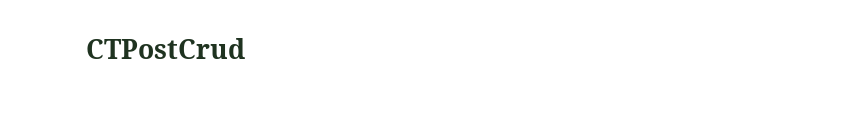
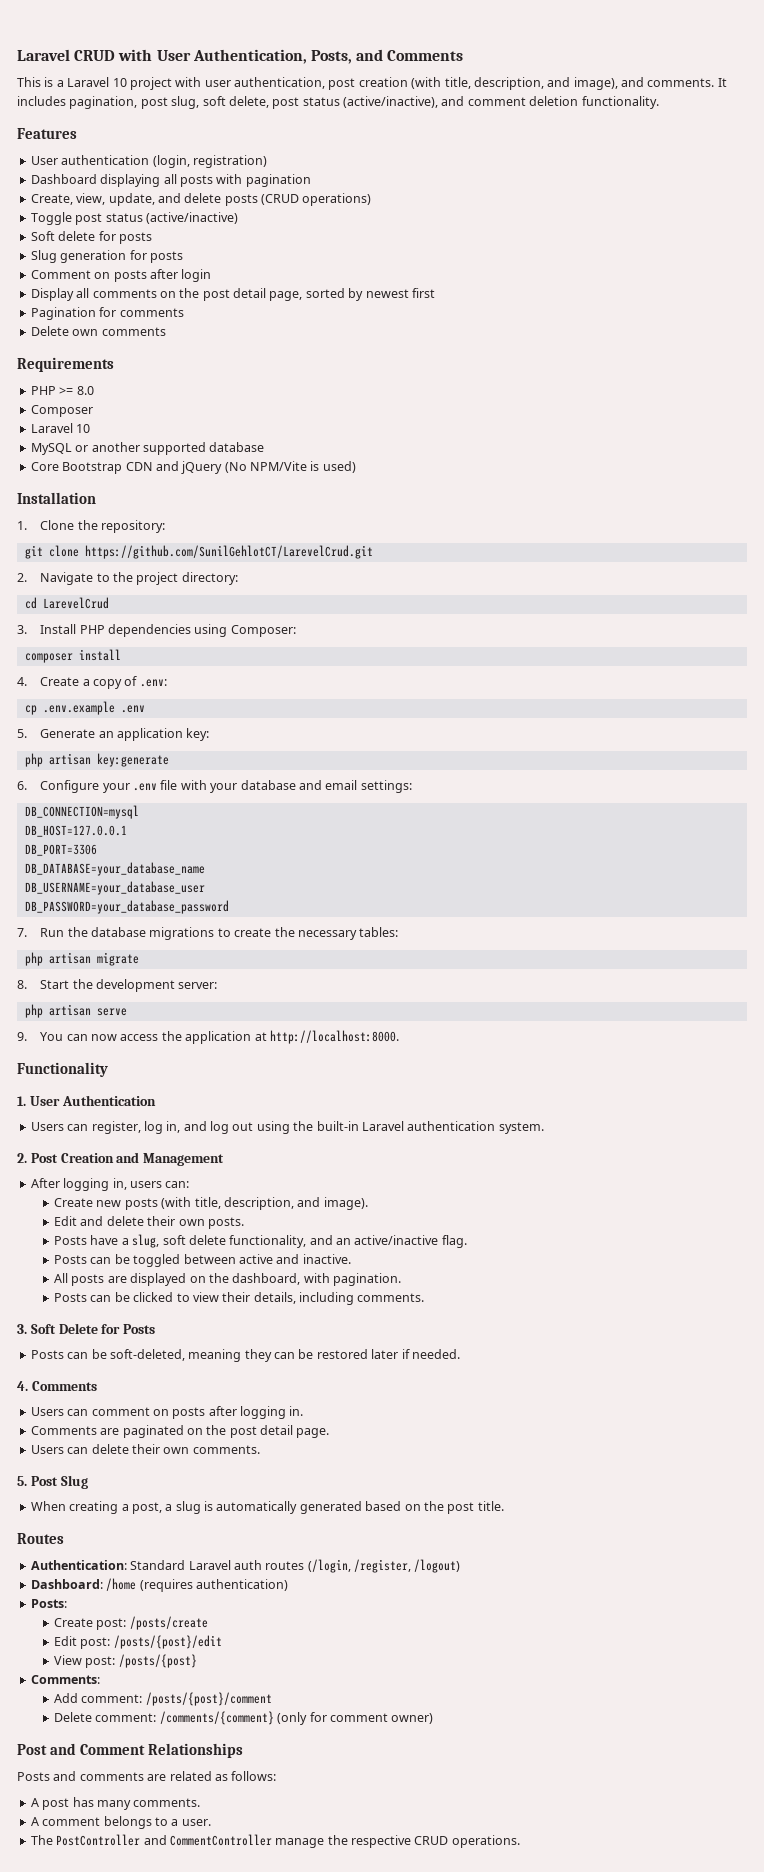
[86,38,245,59] CTPostCrud -> [17,49,464,64] [17,77,727,90] [17,96,659,109] [17,128,77,139] [30,155,267,168] [30,174,311,187] [30,193,372,206] [30,212,238,225] [30,231,152,244] [30,250,183,263] [30,269,212,282] [30,288,435,301] [30,307,184,320] [30,326,166,336] [17,357,114,372] [30,386,94,395] [30,405,93,417] [30,423,91,433] [30,442,265,455] [30,461,356,474] [17,492,96,504] [17,520,166,533] [24,545,373,559] [17,572,238,585] [24,597,109,609] [17,624,296,637] [24,649,121,663] [17,676,167,689] [24,701,145,715] [17,728,210,741] [24,753,169,767] [17,780,412,793] [24,805,139,819] [24,825,127,837] [24,844,97,856] [24,862,205,876] [24,881,205,895] [24,900,229,914] [17,927,399,940] [24,952,139,966] [17,979,218,992] [24,1004,127,1018] [17,1030,399,1044] [17,1062,108,1077] [17,1095,156,1106] [30,1121,544,1134] [17,1152,225,1166] [30,1178,190,1191] [54,1197,368,1210] [54,1216,244,1229] [54,1234,467,1248] [54,1254,351,1267] [54,1273,402,1286] [54,1292,425,1305] [17,1323,156,1334] [30,1349,460,1362] [17,1381,97,1391] [30,1406,304,1419] [30,1425,330,1438] [30,1444,260,1454] [17,1475,88,1489] [30,1501,504,1514] [17,1533,64,1544] [30,1559,461,1573] [30,1578,288,1592] [30,1599,67,1608] [54,1616,208,1630] [54,1635,222,1649] [54,1654,197,1668] [30,1675,100,1684] [54,1692,272,1706] [54,1711,434,1725] [17,1743,243,1758] [17,1771,277,1781] [30,1797,201,1810] [30,1816,211,1829] [30,1834,520,1848] Laravel CRUD with User Authentication, Posts, and Comments // This is a Laravel 10 project with user authentication, post creation (with title, description, and image), and comments. It includes pagination, post slug, soft delete, post status (active/inactive), and comment deletion functionality. // Features // User authentication (login, registration) // Dashboard displaying all posts with pagination // Create, view, update, and delete posts (CRUD operations) // Toggle post status (active/inactive) // Soft delete for posts // Slug generation for posts // Comment on posts after login // Display all comments on the post detail page, sorted by newest first // Pagination for comments // Delete own comments // Requirements // PHP >= 8.0 // Composer // Laravel 10 // MySQL or another supported database // Core Bootstrap CDN and jQuery (No NPM/Vite is used) // Installation // 1. Clone the repository: // git clone https://github.com/SunilGehlotCT/LarevelCrud.git // 2. Navigate to the project directory: // cd LarevelCrud // 3. Install PHP dependencies using Composer: // composer install // 4. Create a copy of .env: // cp .env.example .env // 5. Generate an application key: // php artisan key:generate // 6. Configure your .env file with your database and email settings: // DB_CONNECTION=mysql // DB_HOST=127.0.0.1 // DB_PORT=3306 // DB_DATABASE=your_database_name // DB_USERNAME=your_database_user // DB_PASSWORD=your_database_password // 7. Run the database migrations to create the necessary tables: // php artisan migrate // 8. Start the development server: // php artisan serve // 9. You can now access the application at http://localhost:8000. // Functionality // 1. User Authentication // Users can register, log in, and log out using the built-in Laravel authentication system. // 2. Post Creation and Management // After logging in, users can: // Create new posts (with title, description, and image). // Edit and delete their own posts. // Posts have a slug, soft delete functionality, and an active/inactive flag. // Posts can be toggled between active and inactive. // All posts are displayed on the dashboard, with pagination. // Posts can be clicked to view their details, including comments. // 3. Soft Delete for Posts // Posts can be soft-deleted, meaning they can be restored later if needed. // 4. Comments // Users can comment on posts after logging in. // Comments are paginated on the post detail page. // Users can delete their own comments. // 5. Post Slug // When creating a post, a slug is automatically generated based on the post title. // Routes // Authentication: Standard Laravel auth routes (/login, /register, /logout) // Dashboard: /home (requires authentication) // Posts: // Create post: /posts/create // Edit post: /posts/{post}/edit // View post: /posts/{post} // Comments: // Add comment: /posts/{post}/comment // Delete comment: /comments/{comment} (only for comment owner) // Post and Comment Relationships // Posts and comments are related as follows: // A post has many comments. // A comment belongs to a user. // The PostController and CommentController manage the respective CRUD operations.

